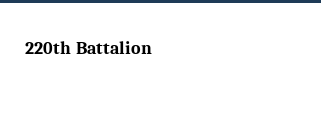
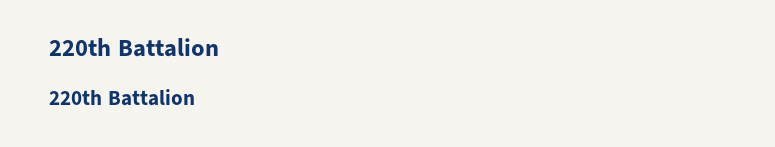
[25,41,152,54] 220th Battalion -> [49,38,219,57] [49,89,195,106] 220th Battalion // 220th Battalion

